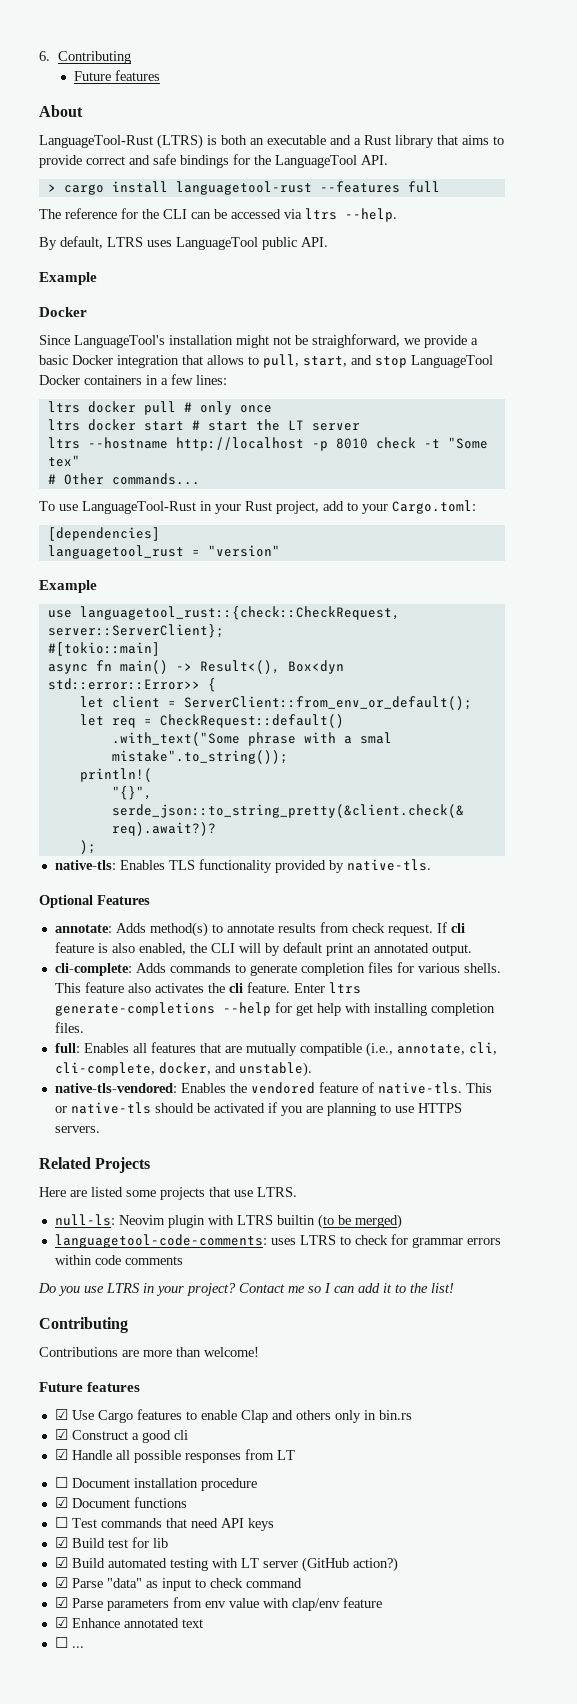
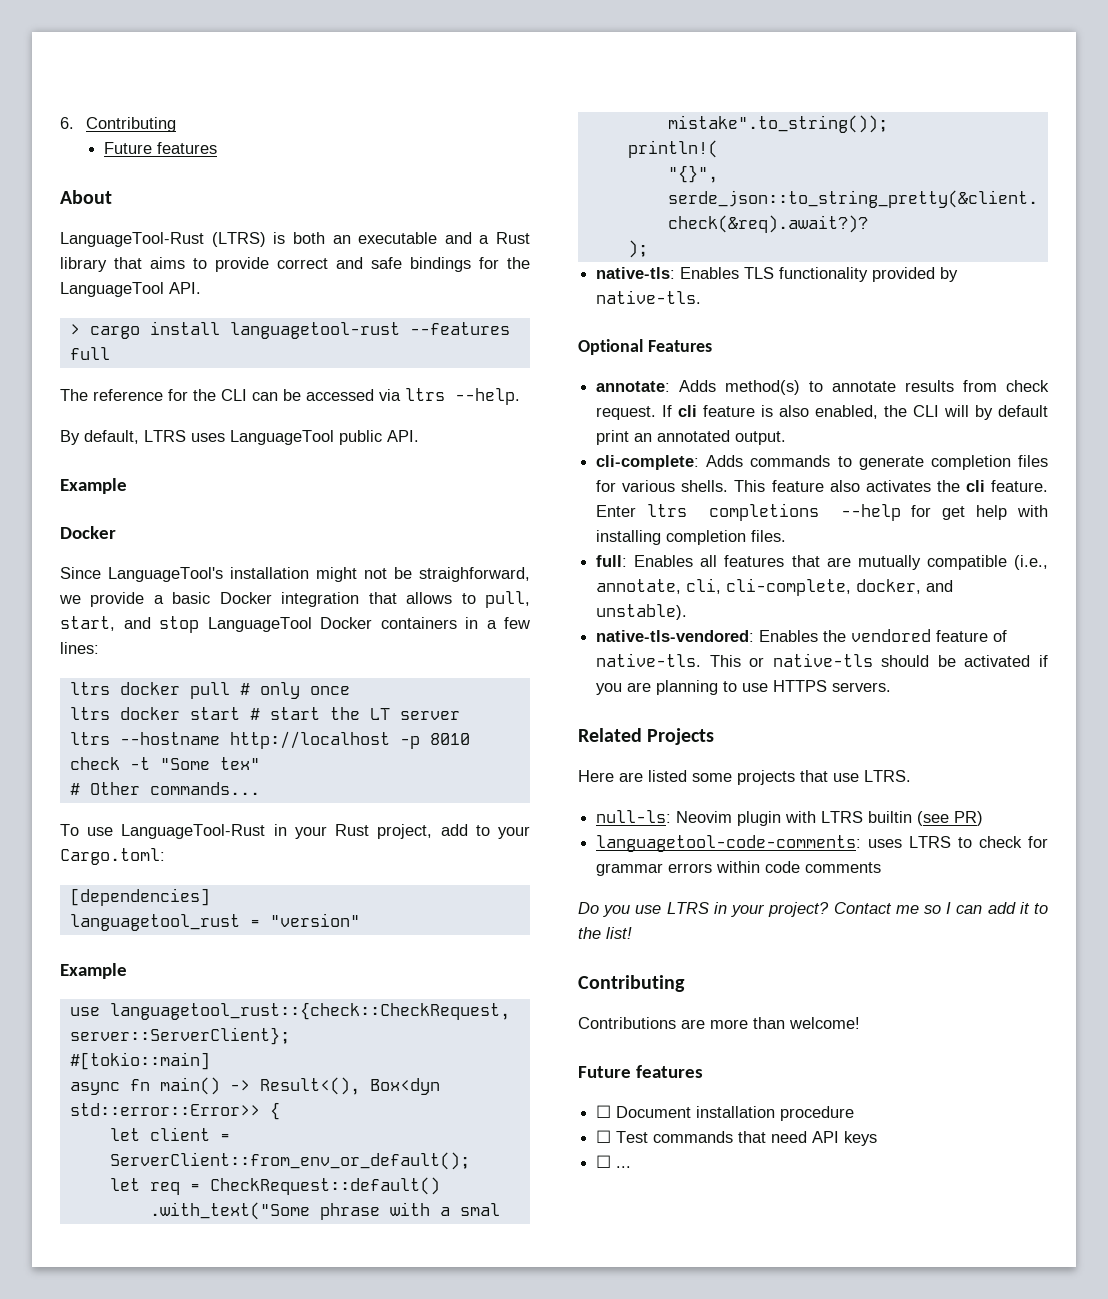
[54,1002,215,1016] generate-completions -> [708,503,819,521] completions
[317,1214,402,1229] (to be merged) -> [917,811,984,826] (see PR)
[54,1409,412,1423] [54,1429,188,1443] [54,1449,295,1463] // ☑ Use Cargo features to enable Clap and others only in bin.rs // ☑ Construct a good cli // ☑ Handle all possible responses from LT -> (703, 1071) none
[54,1497,187,1508] // ☑ Document functions -> (855, 1113) none
[54,1537,168,1548] [54,1557,398,1572] [54,1577,302,1591] [54,1597,382,1611] [54,1617,203,1628] // ☑ Build test for lib // ☑ Build automated testing with LT server (GitHub action?) // ☑ Parse "data" as input to check command // ☑ Parse parameters from env value with clap/env feature // ☑ Enhance annotated text -> (878, 1138) none

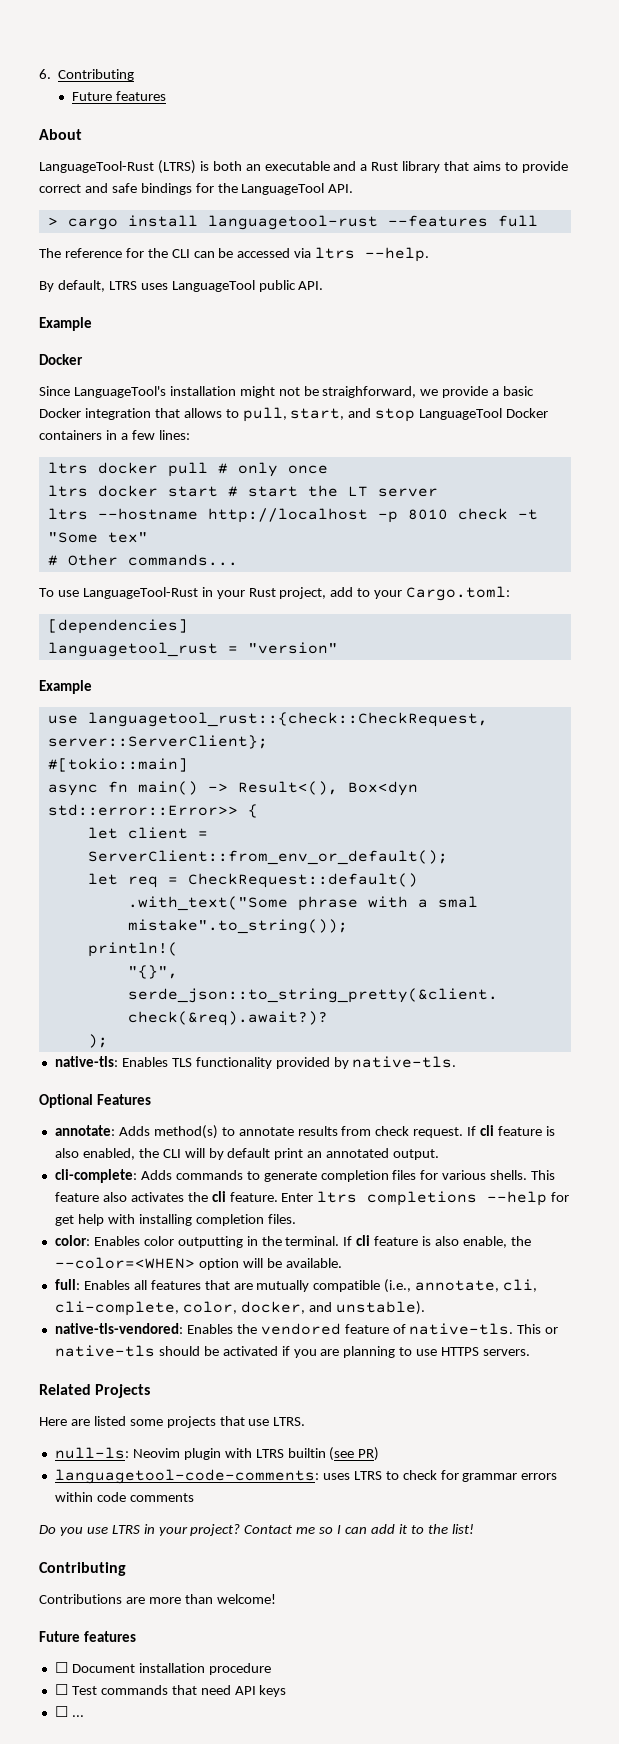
(787, 536) none -> [54,1235,531,1248] [54,1257,342,1270] // color: Enables color outputting in the terminal. If cli feature is also enable, the --color=<WHEN> option will be available.
(852, 587) none -> [182,1301,237,1314] color,

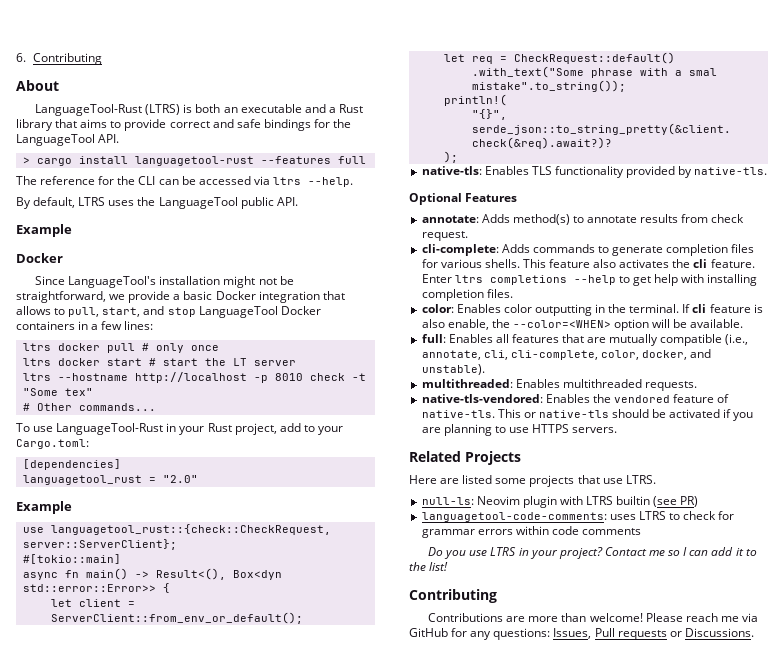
[72,91,167,101] // Future features -> (103, 59) none
(168, 286) none -> [137,197,156,206] the
[322,386,417,398] straighforward, -> [16,291,106,303] straightforward,
[247,642,338,654] "version" -> [162,475,198,483] "2.0"
[467,1125,555,1136] [54,1148,440,1160] If cli feature is also enabled, the CLI will by default print an annotated output. -> (468, 236) none
[551,1192,570,1202] for -> [618,276,630,283] to
(425, 1308) none -> [421,379,697,391] // multithreaded: Enables multithreaded requests.
[39,1631,137,1642] [54,1662,271,1675] [54,1684,287,1697] [54,1706,84,1717] // Future features // ☐ Document installation procedure // ☐ Test commands that need API keys // ☐ ... -> [645,613,758,622] [409,628,754,640] Please reach me via GitHub for any questions: Issues, Pull requests or Discussions.

